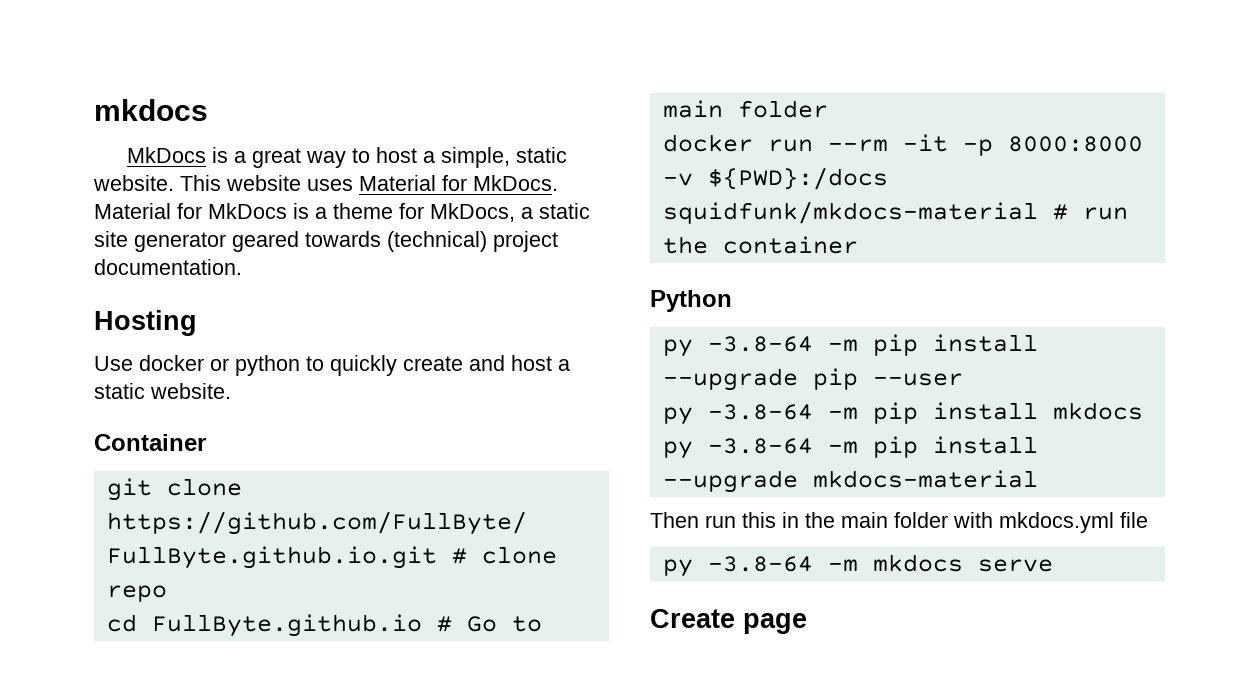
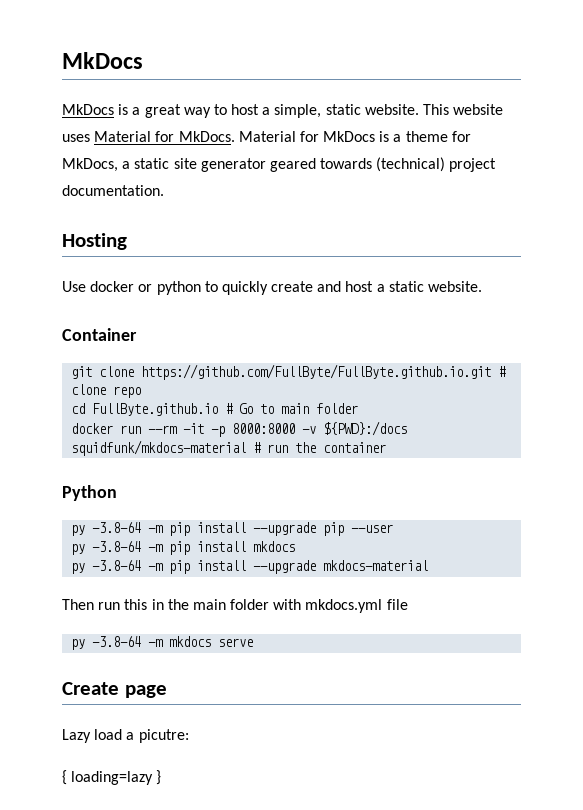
[94,99,208,121] mkdocs -> [62,52,143,69] MkDocs
(807, 623) none -> [62,729,189,743] [62,770,162,785] // Lazy load a picutre: // { loading=lazy }

